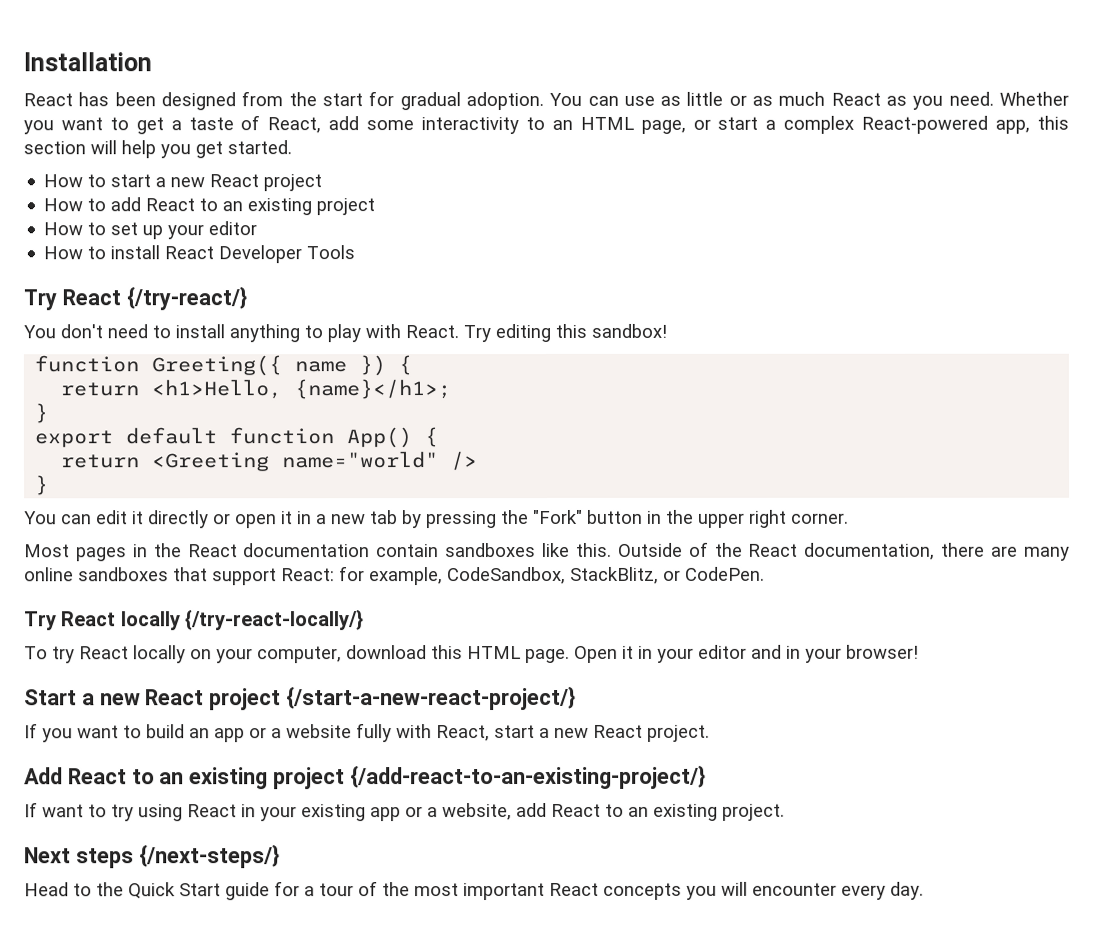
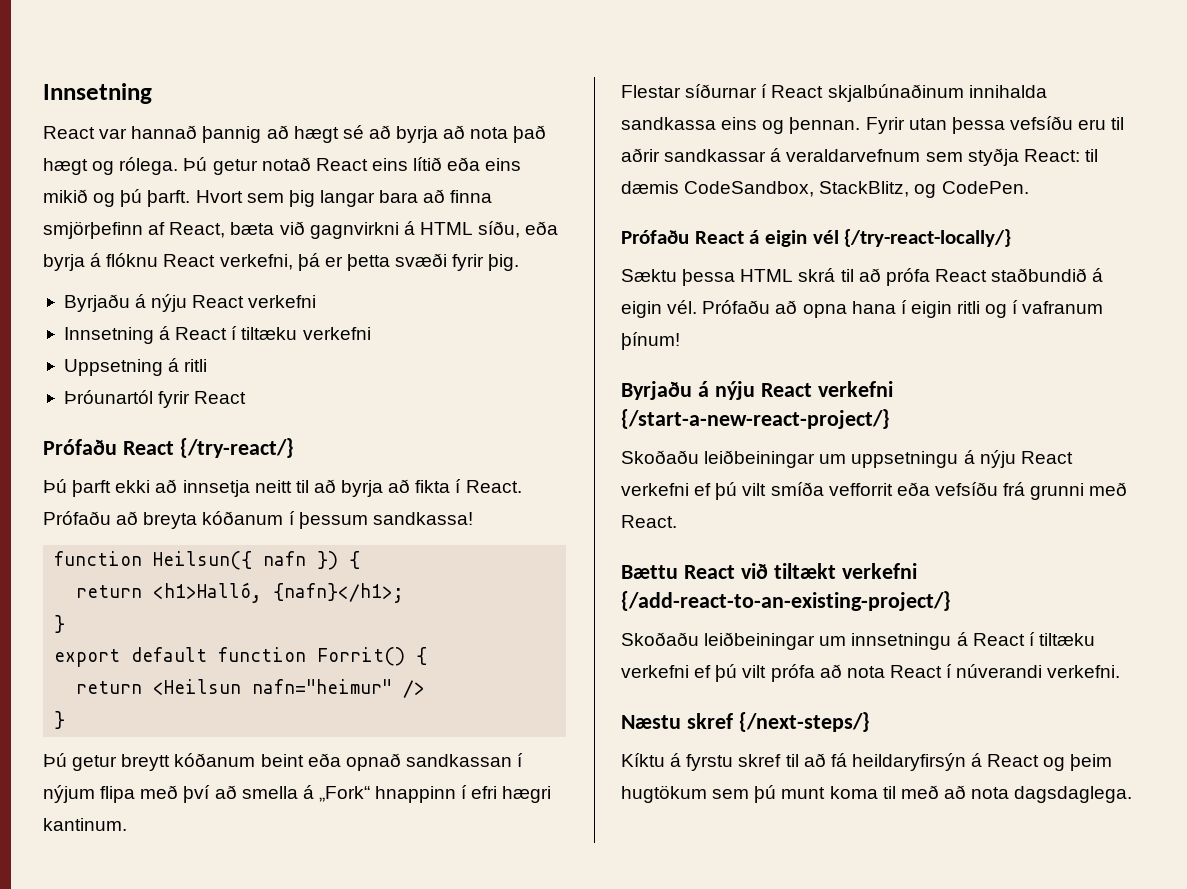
[23,52,152,72] [23,91,1070,111] [23,115,1070,135] [23,140,292,159] [43,174,323,192] [43,197,376,216] [43,221,258,240] [43,245,356,264] [23,286,247,311] [23,323,667,343] [34,355,348,377] Installation // React has been designed from the start for gradual adoption. You can use as little or as much React as you need. Whether you want to get a taste of React, add some interactivity to an HTML page, or start a complex React-powered app, this section will help you get started. // How to start a new React project // How to add React to an existing project // How to set up your editor // How to install React Developer Tools // Try React {/try-react/} // You don't need to install anything to play with React. Try editing this sandbox! // function Greeting({ name -> [43,83,152,104] [43,125,547,143] [43,157,522,175] [43,189,493,207] [43,221,559,239] [43,253,520,271] [63,294,317,312] [63,326,371,344] [63,358,208,376] [63,390,247,408] [43,438,294,458] [43,479,522,497] [43,511,473,529] [54,551,307,570] Innsetning // React var hannað þannig að hægt sé að byrja að nota það hægt og rólega. Þú getur notað React eins lítið eða eins mikið og þú þarft. Hvort sem þig langar bara að finna smjörþefinn af React, bæta við gagnvirkni á HTML síðu, eða byrja á flóknu React verkefni, þá er þetta svæði fyrir þig. // Byrjaðu á nýju React verkefni // Innsetning á React í tiltæku verkefni // Uppsetning á ritli // Þróunartól fyrir React // Prófaðu React {/try-react/} // Þú þarft ekki að innsetja neitt til að byrja að fikta í React. Prófaðu að breyta kóðanum í þessum sandkassa! // function Heilsun({ nafn
[151,379,452,400] <h1>Hello, {name}</h1>; -> [153,582,405,603] <h1>Halló, {nafn}</h1>;
[346,427,439,449] [60,451,439,472] App() { // return <Greeting name="world" -> [317,647,428,666] [76,679,393,695] Forrit() { // return <Heilsun nafn="heimur"
[24,509,849,529] [24,541,1070,562] [24,566,443,586] You can edit it directly or open it in a new tab by pressing the "Fork" button in the upper right corner. // Most pages in the React documentation contain sandboxes like this. Outside of the React documentation, there are many online sandboxes that support React: for example, -> [43,753,524,771] [43,785,552,803] [43,818,127,831] [621,84,1047,102] [621,116,1125,134] [621,148,1098,166] [621,181,679,194] Þú getur breytt kóðanum beint eða opnað sandkassan í nýjum flipa með því að smella á „Fork“ hnappinn í efri hægri kantinum. // Flestar síðurnar í React skjalbúnaðinum innihalda sandkassa eins og þennan. Fyrir utan þessa vefsíðu eru til aðrir sandkassar á veraldarvefnum sem styðja React: til dæmis
[663,569,681,581] or -> [914,184,937,198] og
[24,609,365,631] [24,644,919,664] [24,685,577,711] [24,723,710,743] [24,764,706,790] [24,802,785,822] [24,844,280,869] [24,881,924,901] Try React locally {/try-react-locally/} // To try React locally on your computer, download this HTML page. Open it in your editor and in your browser! // Start a new React project {/start-a-new-react-project/} // If you want to build an app or a website fully with React, start a new React project. // Add React to an existing project {/add-react-to-an-existing-project/} // If want to try using React in your existing app or a website, add React to an existing project. // Next steps {/next-steps/} // Head to the Quick Start guide for a tour of the most important React concepts you will encounter every day. -> [621,229,1012,247] [621,268,1104,286] [621,300,1104,318] [621,332,680,350] [621,381,893,400] [621,409,890,429] [621,450,1073,468] [621,482,1128,500] [621,515,677,528] [621,563,917,579] [621,591,951,611] [621,632,1095,650] [621,664,1121,682] [621,712,870,732] [621,753,1113,771] [621,785,1133,803] Prófaðu React á eigin vél {/try-react-locally/} // Sæktu þessa HTML skrá til að prófa React staðbundið á eigin vél. Prófaðu að opna hana í eigin ritli og í vafranum þínum! // Byrjaðu á nýju React verkefni {/start-a-new-react-project/} // Skoðaðu leiðbeiningar um uppsetningu á nýju React verkefni ef þú vilt smíða vefforrit eða vefsíðu frá grunni með React. // Bættu React við tiltækt verkefni {/add-react-to-an-existing-project/} // Skoðaðu leiðbeiningar um innsetningu á React í tiltæku verkefni ef þú vilt prófa að nota React í núverandi verkefni. // Næstu skref {/next-steps/} // Kíktu á fyrstu skref til að fá heildaryfirsýn á React og þeim hugtökum sem þú munt koma til með að nota dagsdaglega.

